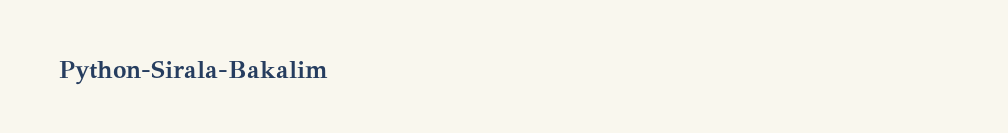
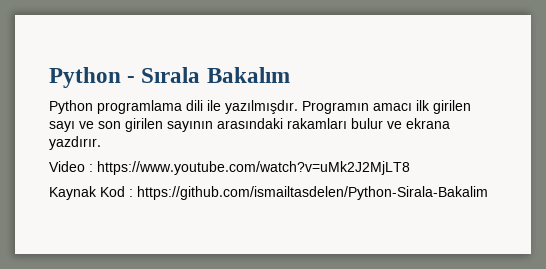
[59,60,328,85] Python-Sirala-Bakalim -> [49,67,290,88] [49,100,471,114] [49,118,450,132] [49,136,101,150] [49,161,410,175] [49,186,488,200] Python - Sırala Bakalım // Python programlama dili ile yazılmışdır. Programın amacı ilk girilen sayı ve son girilen sayının arasındaki rakamları bulur ve ekrana yazdırır. // Video : https://www.youtube.com/watch?v=uMk2J2MjLT8 // Kaynak Kod : https://github.com/ismailtasdelen/Python-Sirala-Bakalim

